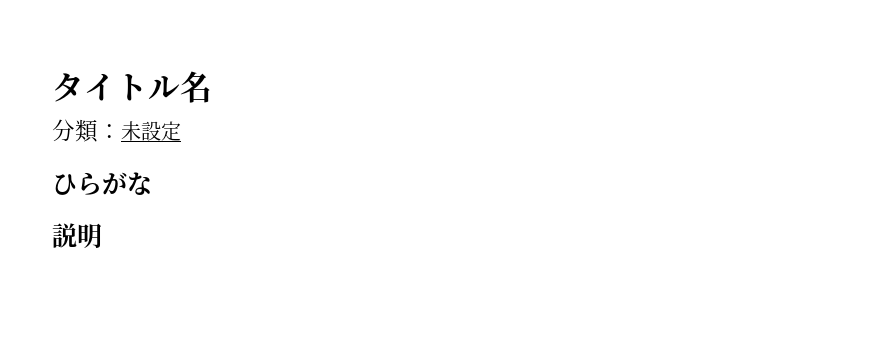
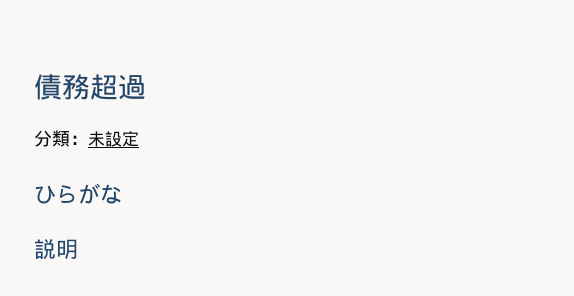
[52,71,212,103] タイトル名 -> [34,74,146,100] 債務超過

